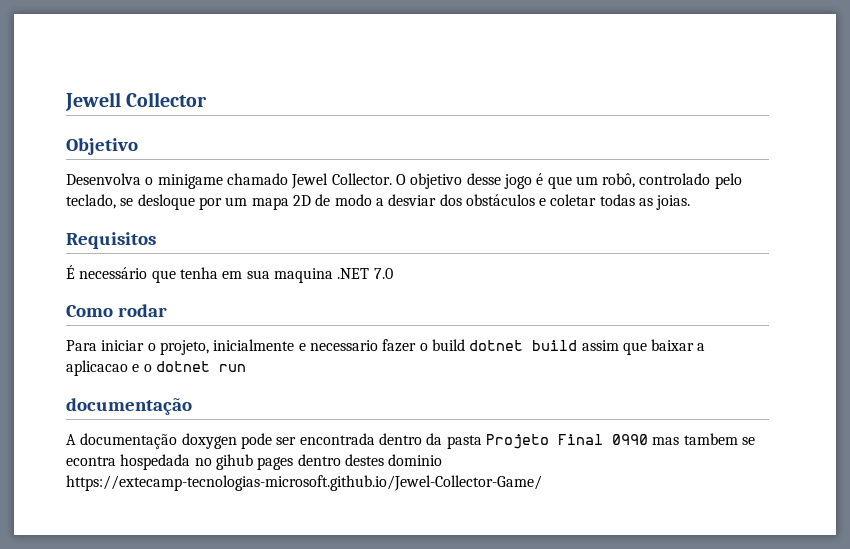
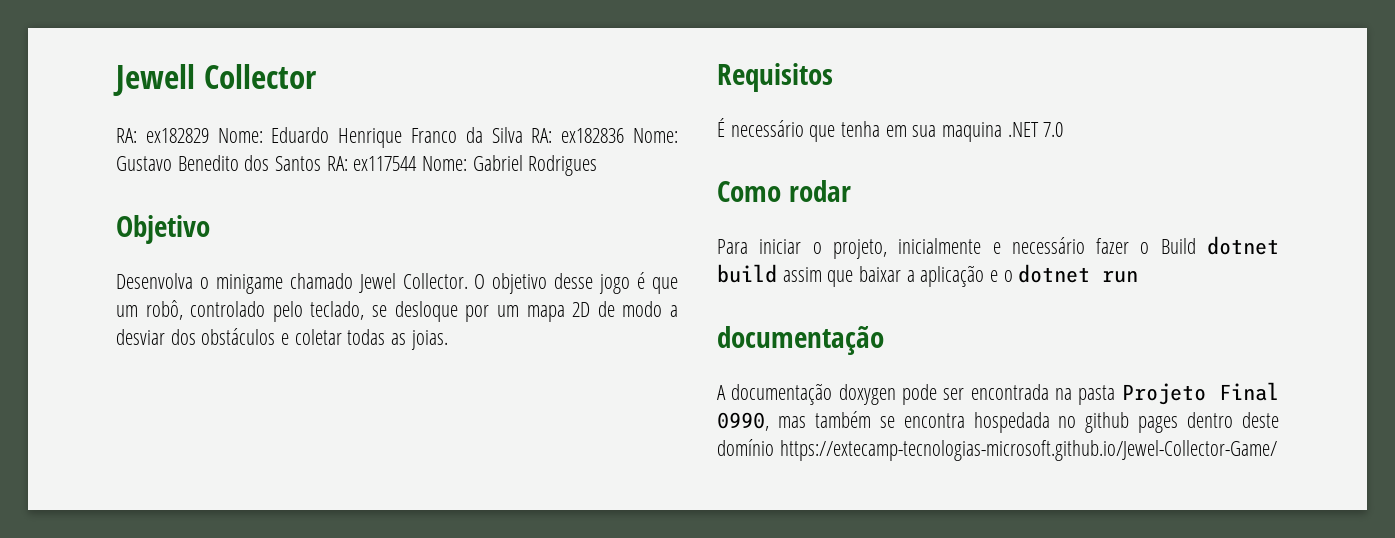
(208, 99) none -> [116,127,678,148] [116,155,598,176] // RA: ex182829 Nome: Eduardo Henrique Franco da Silva RA: ex182836 Nome: Gustavo Benedito dos Santos RA: ex117544 Nome: Gabriel Rodrigues
[309,340,378,351] necessario -> [1011,237,1085,254] necessário
[431,339,465,351] build -> [1160,238,1196,254] Build
[66,360,128,376] aplicacao -> [920,265,985,287] aplicação
[378,433,443,445] dentro da -> [1054,388,1072,400] na
[611,433,755,445] [66,456,116,466] 0990 mas tambem se econtra -> [717,411,965,431] 0990, mas também se encontra
[215,454,253,470] gihub -> [1085,412,1130,433] github
[344,454,443,466] destes dominio -> [1242,412,1279,428] [717,439,774,456] deste domínio

